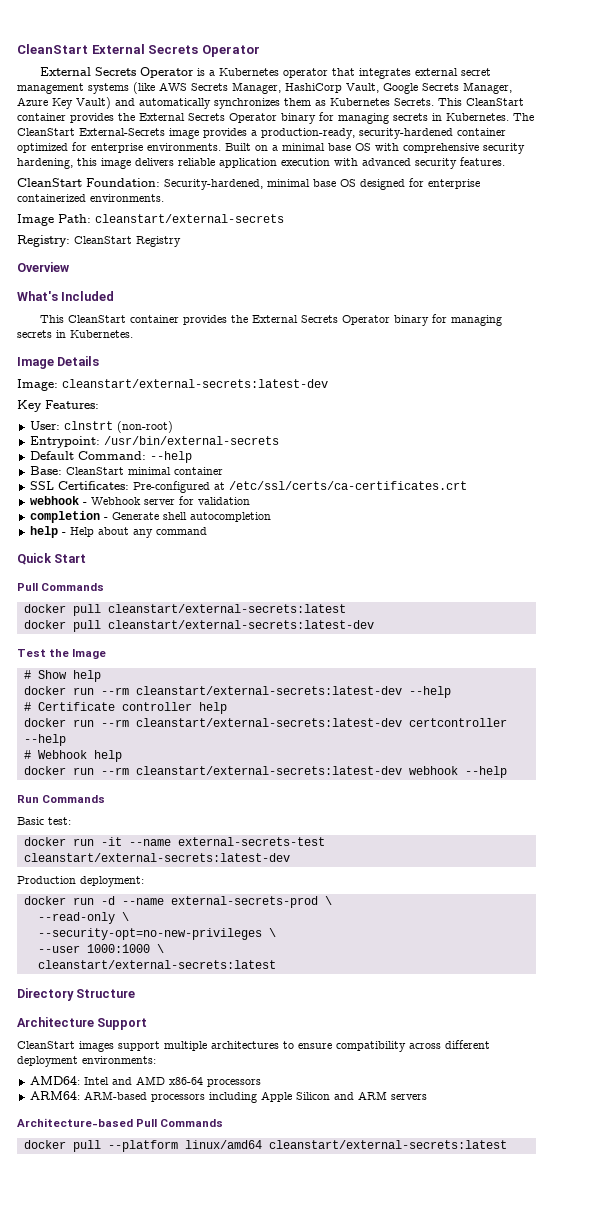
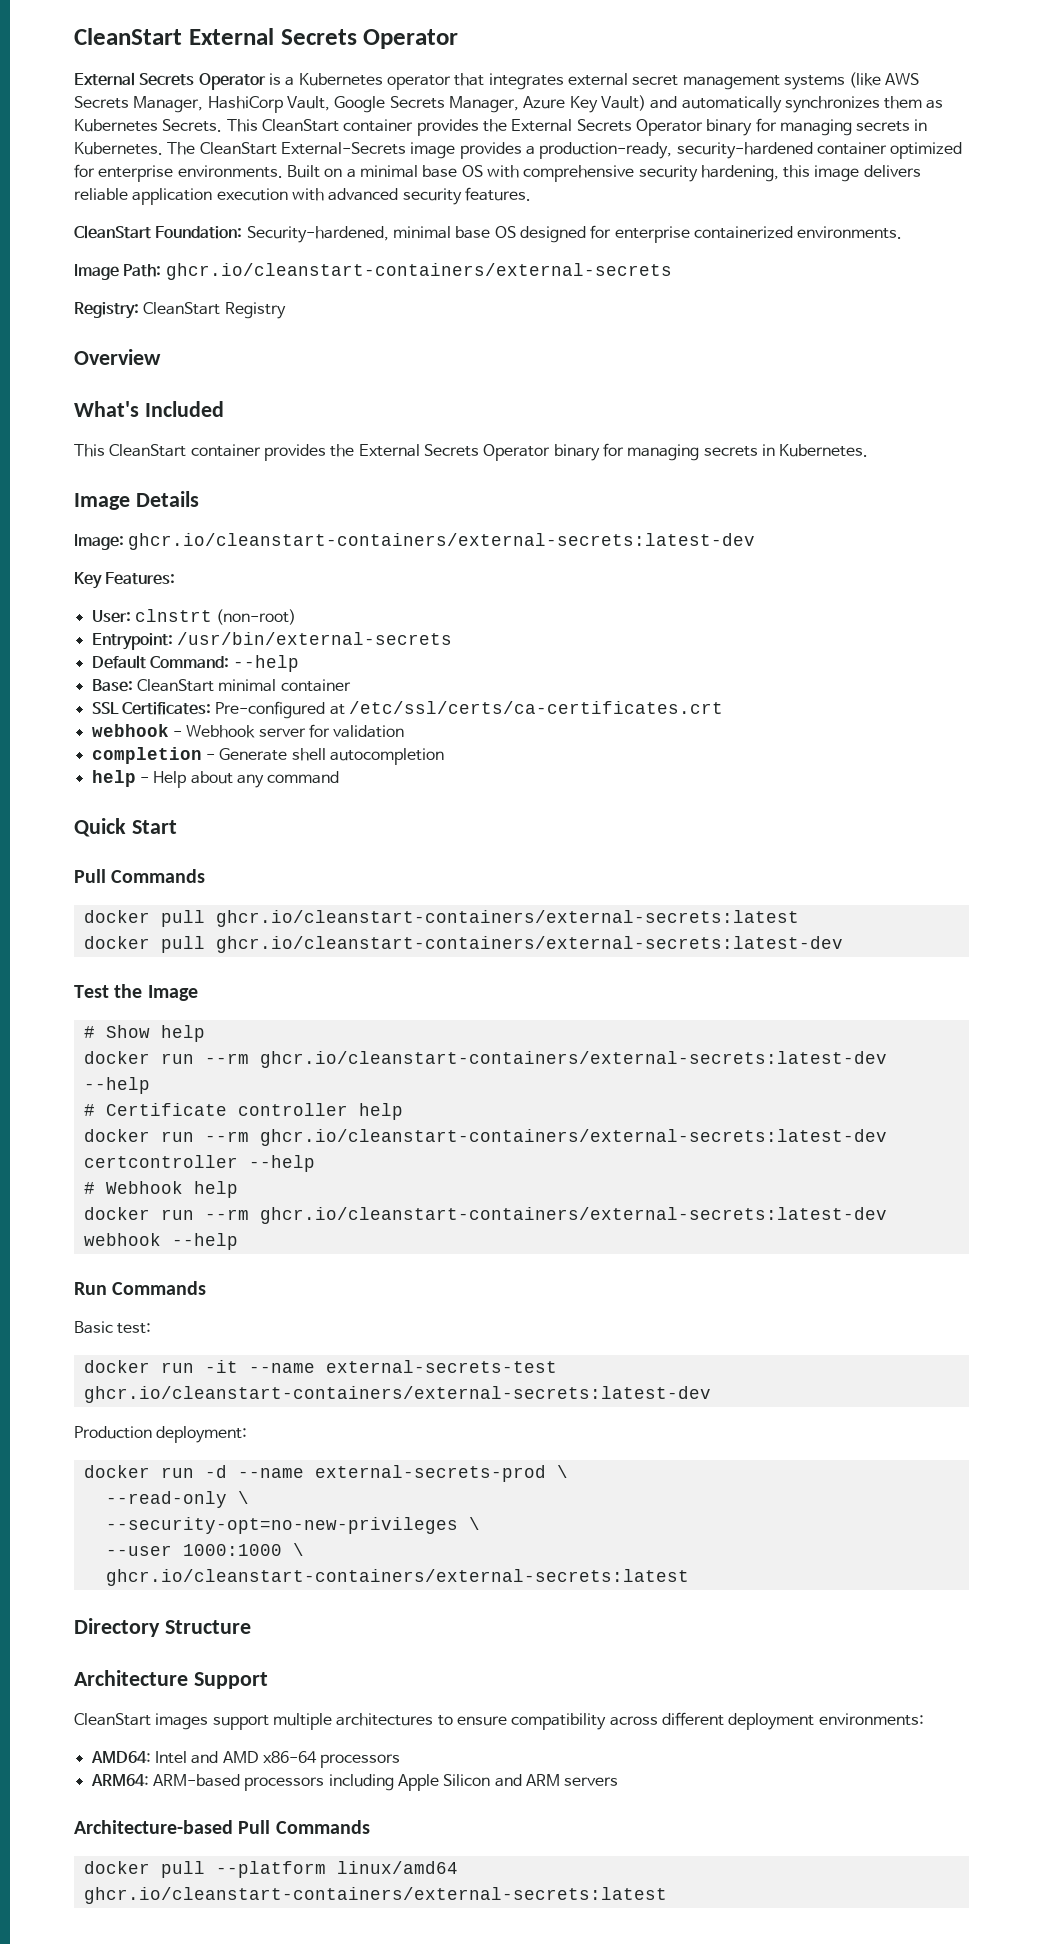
[95,214,284,223] cleanstart/external-secrets -> [165,263,672,280] ghcr.io/cleanstart-containers/external-secrets
[62,379,328,388] cleanstart/external-secrets:latest-dev -> [128,533,756,550] ghcr.io/cleanstart-containers/external-secrets:latest-dev
[107,604,346,613] [23,620,374,632] cleanstart/external-secrets:latest // docker pull cleanstart/external-secrets:latest-dev -> [215,910,799,927] [83,936,843,953] ghcr.io/cleanstart-containers/external-secrets:latest // docker pull ghcr.io/cleanstart-containers/external-secrets:latest-dev
[135,686,402,695] cleanstart/external-secrets:latest-dev -> [259,1051,887,1068] ghcr.io/cleanstart-containers/external-secrets:latest-dev
[135,718,402,727] cleanstart/external-secrets:latest-dev -> [259,1129,887,1146] ghcr.io/cleanstart-containers/external-secrets:latest-dev
[135,766,402,775] cleanstart/external-secrets:latest-dev -> [259,1207,887,1224] ghcr.io/cleanstart-containers/external-secrets:latest-dev
[23,853,290,862] cleanstart/external-secrets:latest-dev -> [83,1386,711,1403] ghcr.io/cleanstart-containers/external-secrets:latest-dev
[37,960,276,969] cleanstart/external-secrets:latest -> [105,1569,689,1586] ghcr.io/cleanstart-containers/external-secrets:latest
[268,1140,507,1149] cleanstart/external-secrets:latest -> [83,1887,667,1904] ghcr.io/cleanstart-containers/external-secrets:latest

